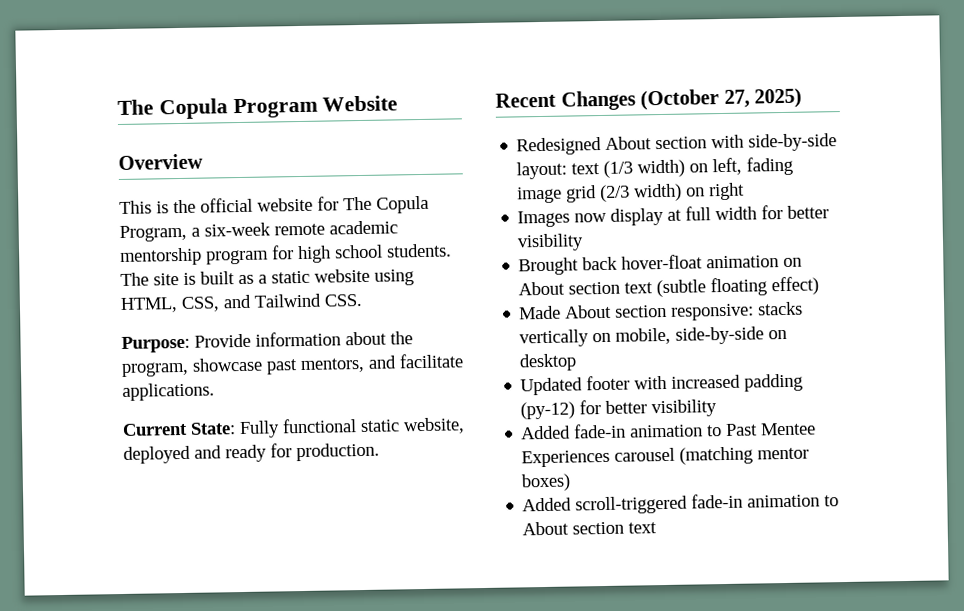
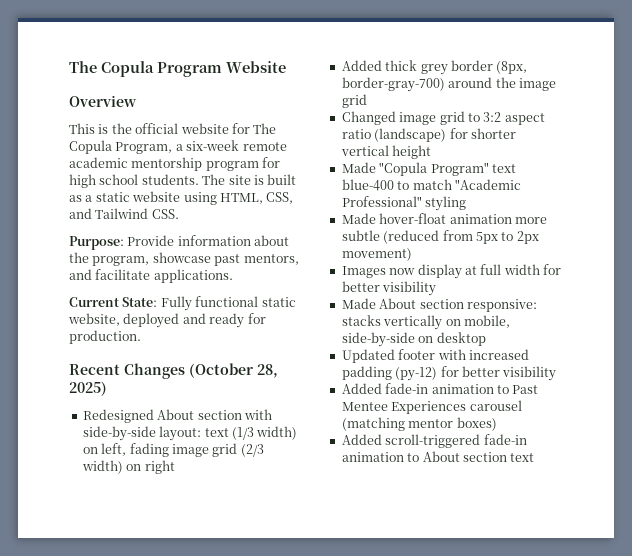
[723,89,750,108] 27, -> [257,364,278,378] 28,
(746, 191) none -> [341,60,528,75] [341,77,556,92] [341,94,367,108] [341,111,545,125] [341,128,516,142] [340,145,432,159] [341,162,516,176] [341,179,521,191] [341,196,467,211] [341,213,547,224] [341,230,539,244] [341,248,412,261] // Added thick grey border (8px, border-gray-700) around the image grid // Changed image grid to 3:2 aspect ratio (landscape) for shorter vertical height // Made "Copula Program" text blue-400 to match "Academic Professional" styling // Made hover-float animation more subtle (reduced from 5px to 2px movement)
[518,254,803,276] [518,276,820,298] // Brought back hover-float animation on About section text (subtle floating effect) -> (437, 288) none

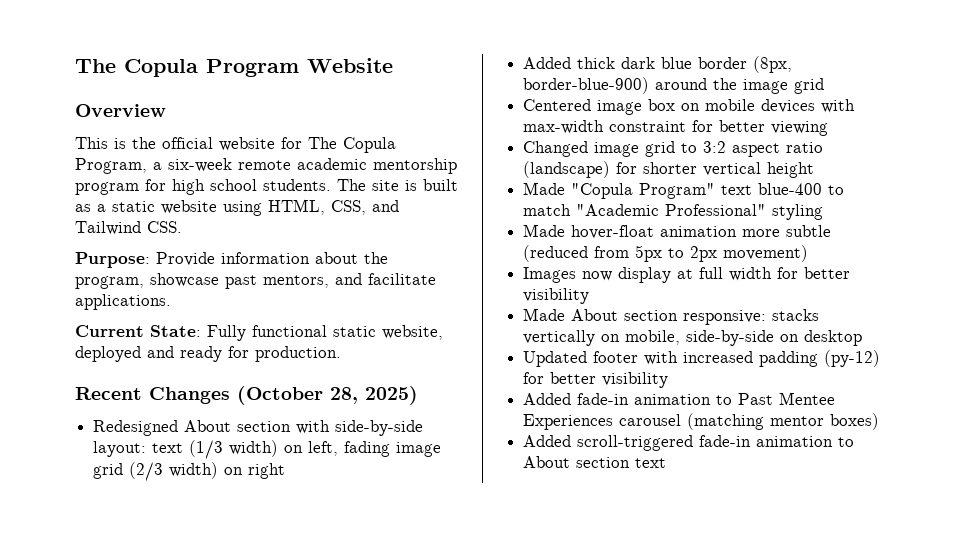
[420,64,448,75] grey -> [621,57,693,69] dark blue
[341,77,445,92] border-gray-700) -> [523,77,650,94] border-blue-900)
(367, 101) none -> [523,99,856,115] [523,120,829,136] // Centered image box on mobile devices with max-width constraint for better viewing

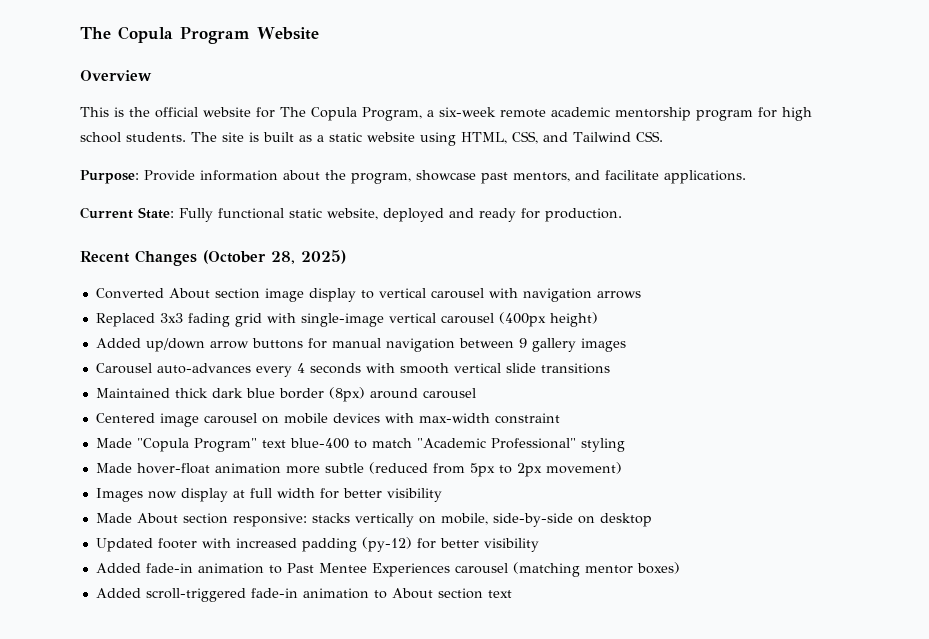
[93,420,424,436] [93,440,442,459] [93,462,286,481] [523,56,793,73] [523,77,825,94] Redesigned About section with side-by-side layout: text (1/3 width) on left, fading image grid (2/3 width) on right // Added thick dark blue border (8px, border-blue-900) around the image grid -> [95,288,641,302] [95,312,598,327] [95,338,626,352] [95,363,610,377] [95,387,476,402] Converted About section image display to vertical carousel with navigation arrows // Replaced 3x3 fading grid with single-image vertical carousel (400px height) // Added up/down arrow buttons for manual navigation between 9 gallery images // Carousel auto-advances every 4 seconds with smooth vertical slide transitions // Maintained thick dark blue border (8px) around carousel
[648,99,676,111] box -> [203,413,257,424] carousel
[692,120,829,136] [523,141,824,157] [523,161,815,178] for better viewing // Changed image grid to 3:2 aspect ratio (landscape) for shorter vertical height -> (560, 418) none

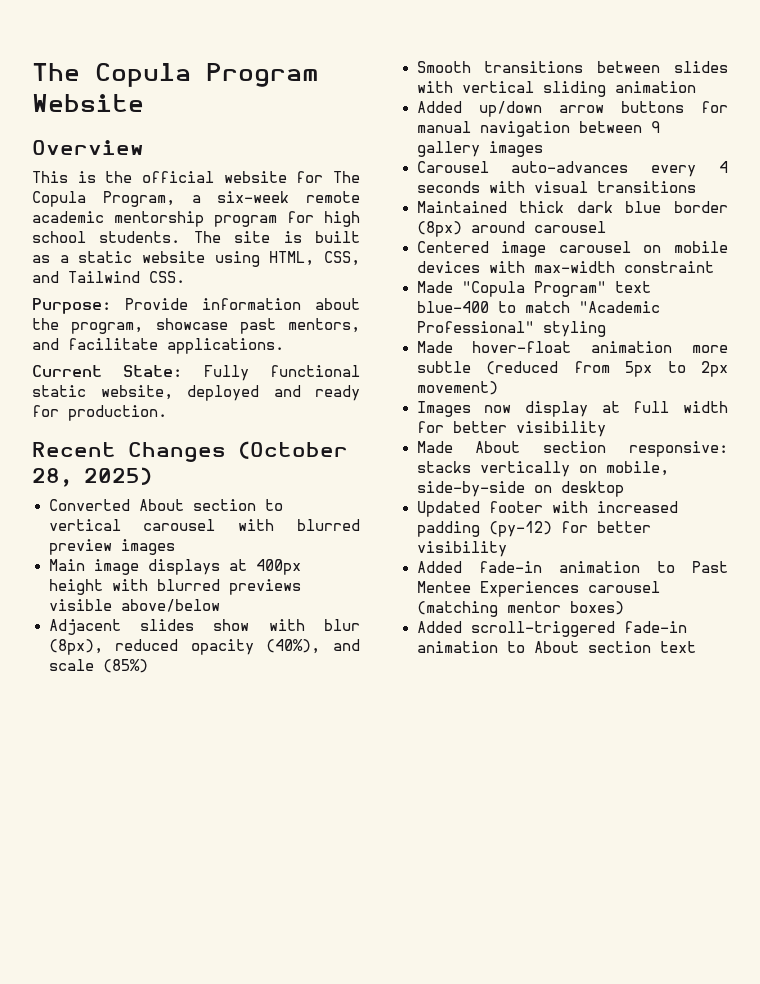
[264,288,356,302] image display -> (256, 505) none
[522,288,641,302] [95,312,598,327] navigation arrows // Replaced 3x3 fading grid with single-image vertical carousel (400px height) -> [297,519,360,531] [48,539,175,555] [48,559,301,575] [48,579,301,595] [48,599,220,612] [48,619,360,635] [48,639,360,655] [48,659,148,673] [416,61,728,73] [416,81,696,97] blurred preview images // Main image displays at 400px height with blurred previews visible above/below // Adjacent slides show with blur (8px), reduced opacity (40%), and scale (85%) // Smooth transitions between slides with vertical sliding animation
[399,363,536,374] smooth vertical slide -> [533,181,588,193] visual

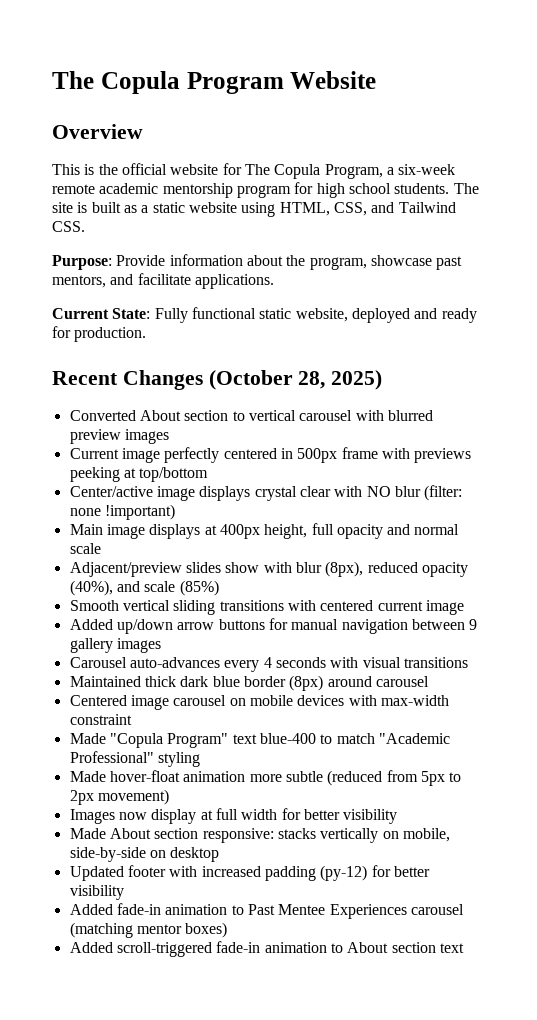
(175, 547) none -> [69,447,472,463] [69,467,209,482] [69,485,463,501] [69,504,175,520] // Current image perfectly centered in 500px frame with previews peeking at top/bottom // Center/active image displays crystal clear with NO blur (filter: none !important)
[48,579,301,595] [48,599,220,612] [48,619,121,635] height with blurred previews visible above/below // Adjacent -> [264,523,460,539] [69,543,101,554] [69,562,182,577] height, full opacity and normal scale // Adjacent/preview
[484,61,728,73] [416,81,696,97] transitions between slides with vertical sliding animation -> [122,600,464,615] vertical sliding transitions with centered current image

